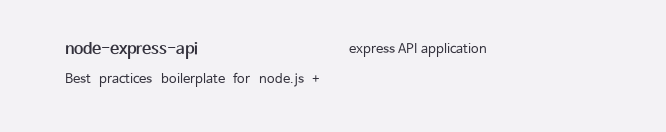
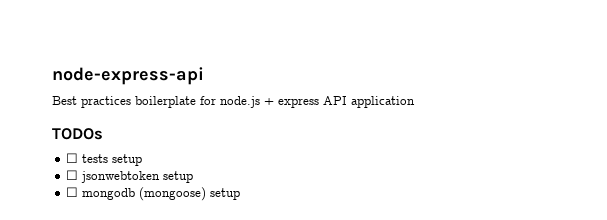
(487, 50) none -> [52,128,103,140] [66,153,143,166] [66,170,194,183] [66,187,241,201] // TODOs // ☐ tests setup // ☐ jsonwebtoken setup // ☐ mongodb (mongoose) setup

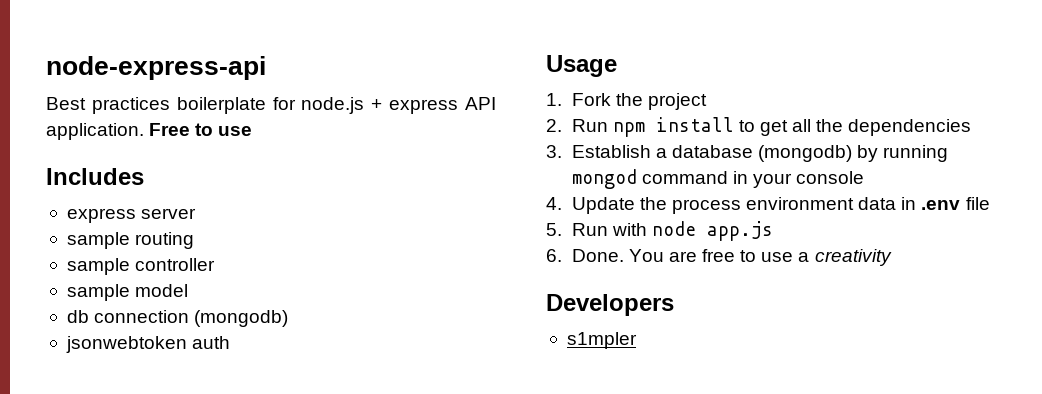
[351,96,415,108] [52,128,103,140] [66,153,143,166] [66,170,194,183] [66,187,241,201] application // TODOs // ☐ tests setup // ☐ jsonwebtoken setup // ☐ mongodb (mongoose) setup -> [46,123,253,140] [46,168,144,185] [66,208,197,223] [66,232,195,249] [66,258,216,275] [66,284,189,301] [66,310,289,327] [65,336,231,353] [546,55,617,77] [546,93,707,110] [546,117,972,137] [546,145,949,162] [571,169,865,189] [546,197,990,214] [546,221,773,241] [546,249,892,266] [546,294,674,316] [566,332,637,349] application. Free to use // Includes // express server // sample routing // sample controller // sample model // db connection (mongodb) // jsonwebtoken auth // Usage // 1. Fork the project // 2. Run npm install to get all the dependencies // 3. Establish a database (mongodb) by running mongod command in your console // 4. Update the process environment data in .env file // 5. Run with node app.js // 6. Done. You are free to use a creativity // Developers // s1mpler

